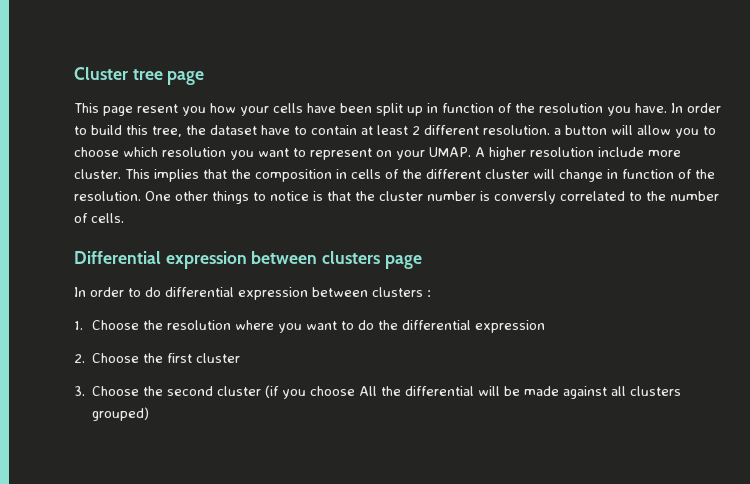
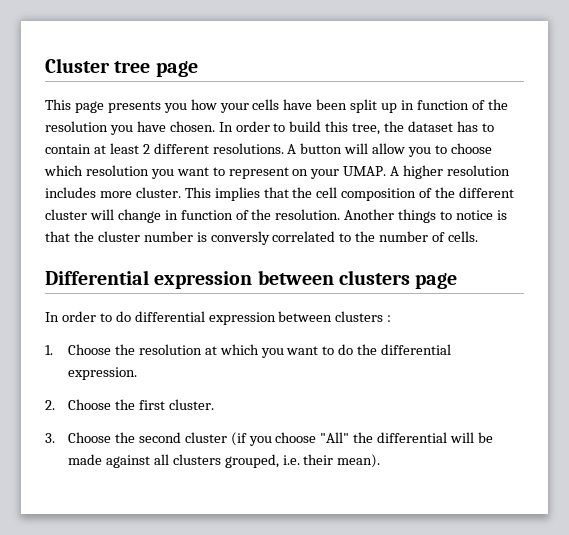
[137,104,178,113] resent -> [107,101,161,113] presents
[635,103,667,113] have. -> [136,121,215,132] have chosen.
[261,125,290,135] have -> [456,121,478,132] has
[483,125,561,135] resolution. a -> [212,143,297,154] resolutions. A
[597,147,644,157] include -> [45,187,96,198] includes
[255,169,381,182] composition in cells -> [316,187,417,201] cell composition
[145,191,208,201] One other -> [344,209,395,220] Another
[234,320,274,330] where -> [204,344,259,355] at which
[474,320,545,333] expression -> [67,367,137,380] expression.
[196,353,241,363] cluster -> [168,399,214,410] cluster.
[359,386,378,396] All -> [320,432,350,443] "All"
[92,407,150,421] grouped) -> [224,454,381,468] grouped, i.e. their mean).

